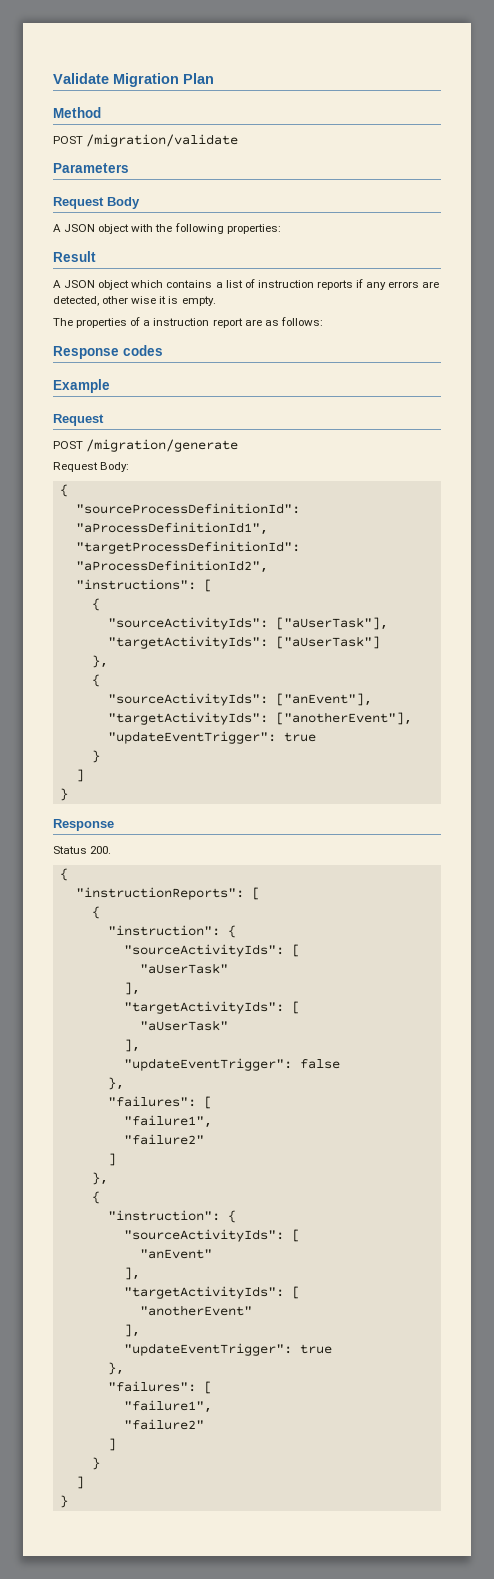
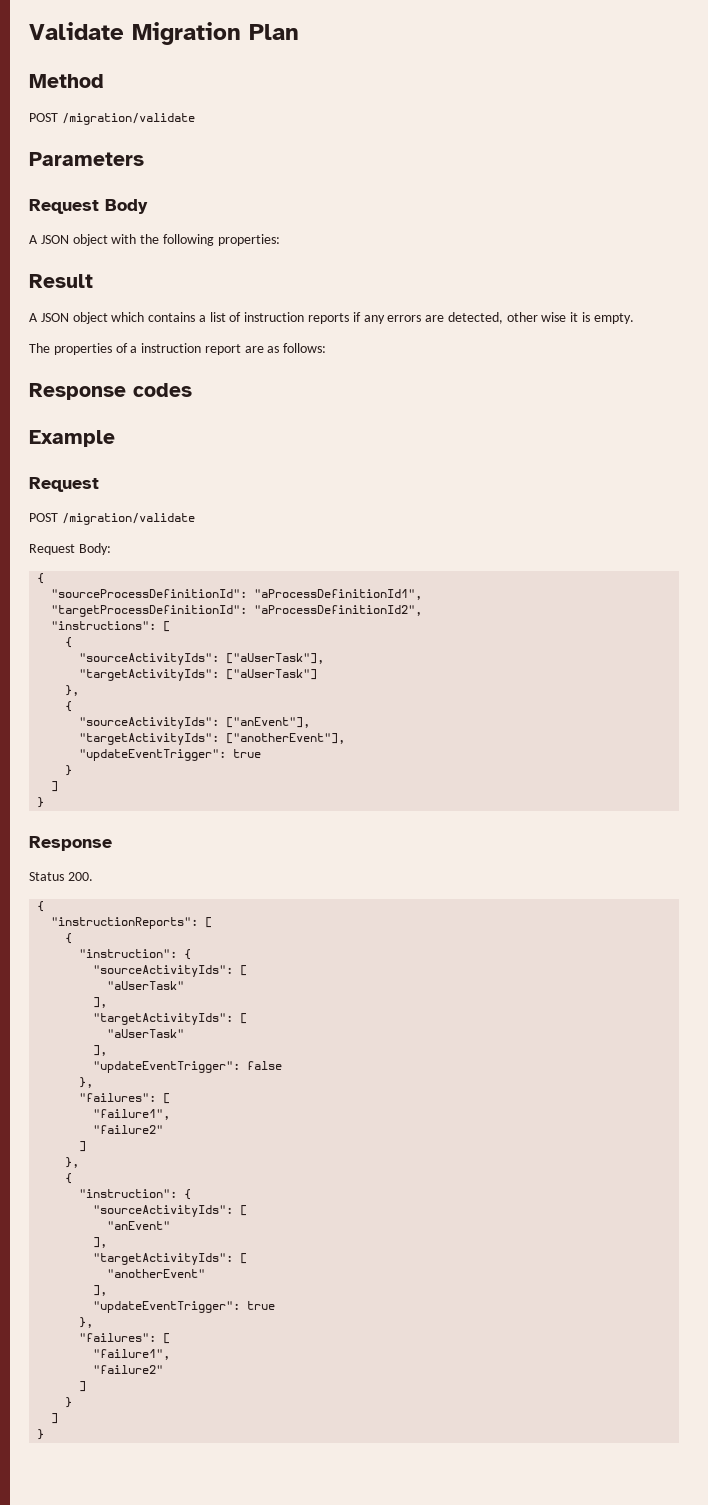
[86,439,239,452] /migration/generate -> [61,513,195,525] /migration/validate

